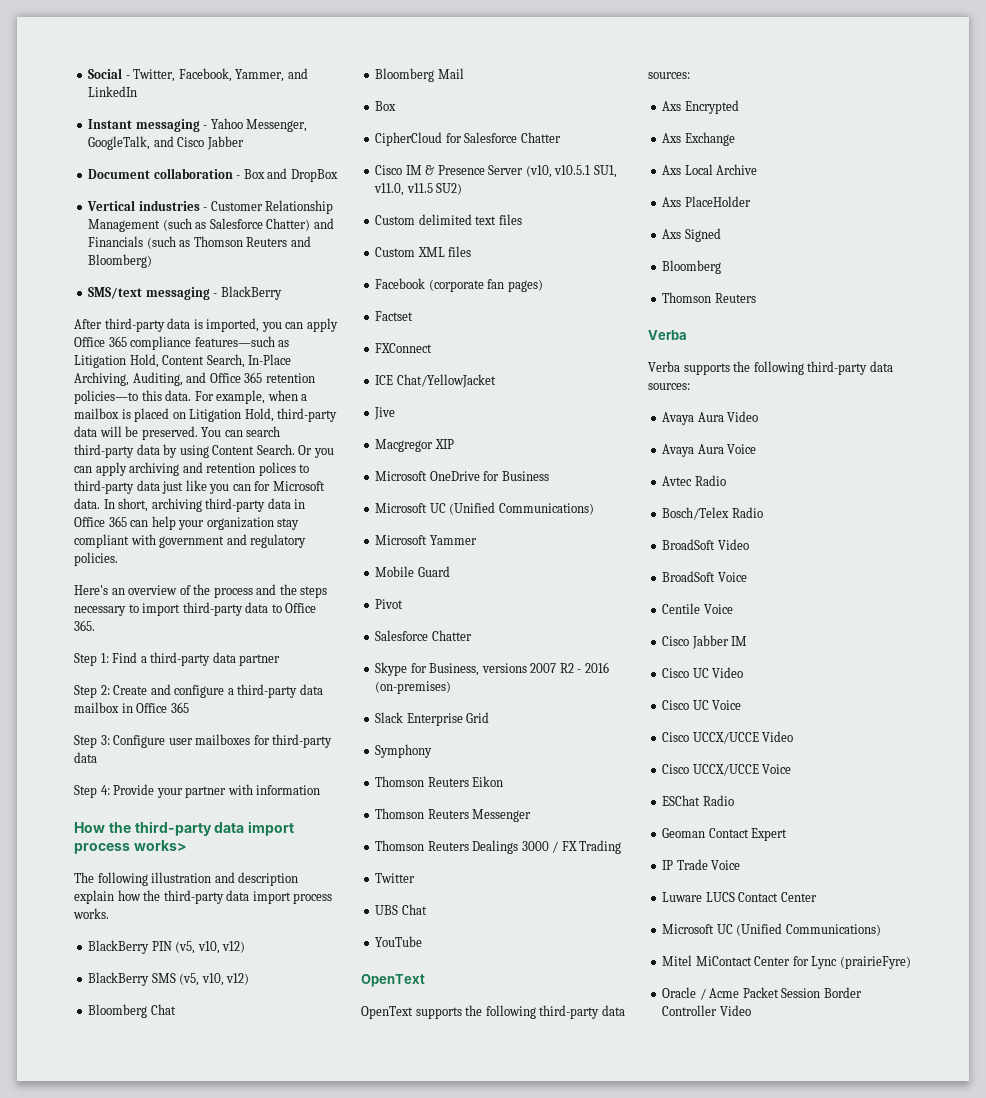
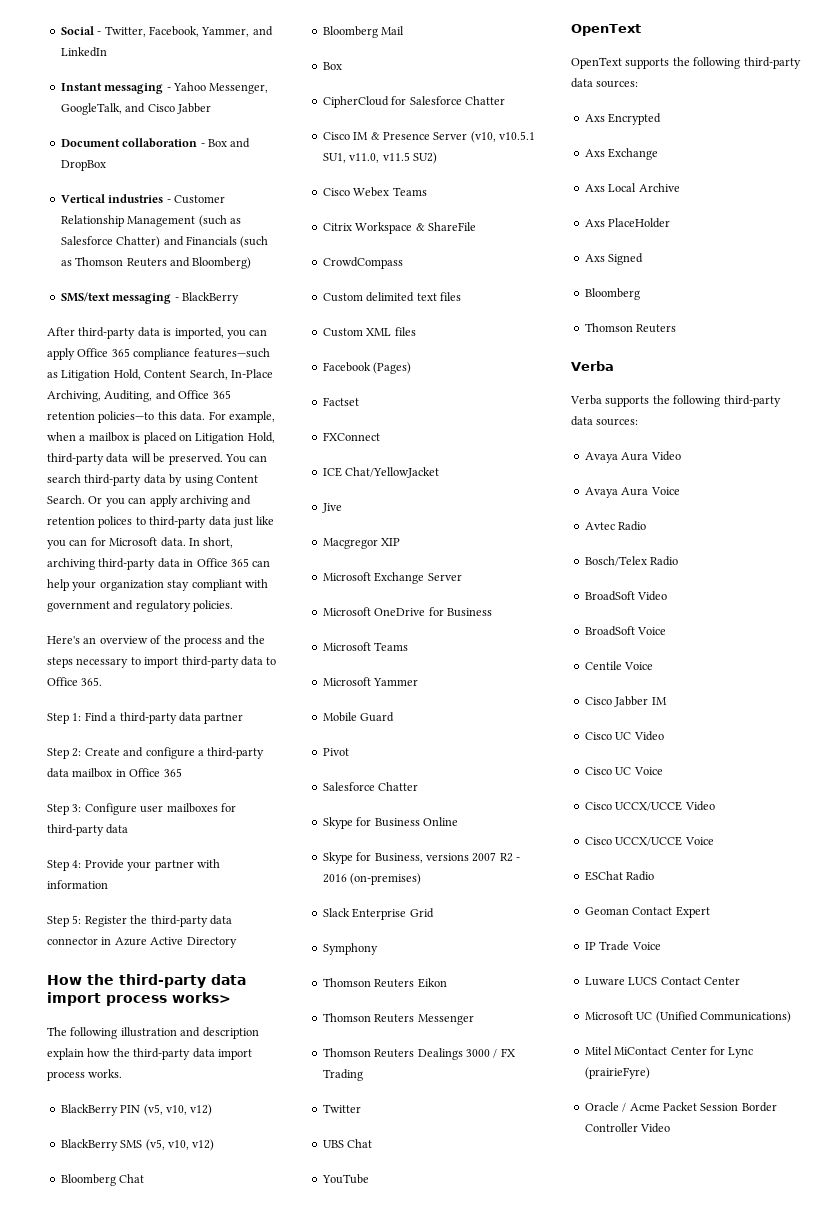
(321, 790) none -> [47,915,232,927] [47,937,237,948] // Step 5: Register the third-party data connector in Azure Active Directory
(463, 189) none -> [322,187,427,197] [322,222,476,234] [322,257,403,269] // Cisco Webex Teams // Citrix Workspace & ShareFile // CrowdCompass
[428,279,543,292] (corporate fan pages) -> [373,362,412,374] (Pages)
(454, 444) none -> [322,572,462,584] // Microsoft Exchange Server
[429,502,594,515] UC (Unified Communications) -> [374,642,409,651] Teams
(472, 635) none -> [322,817,458,829] // Skype for Business Online

